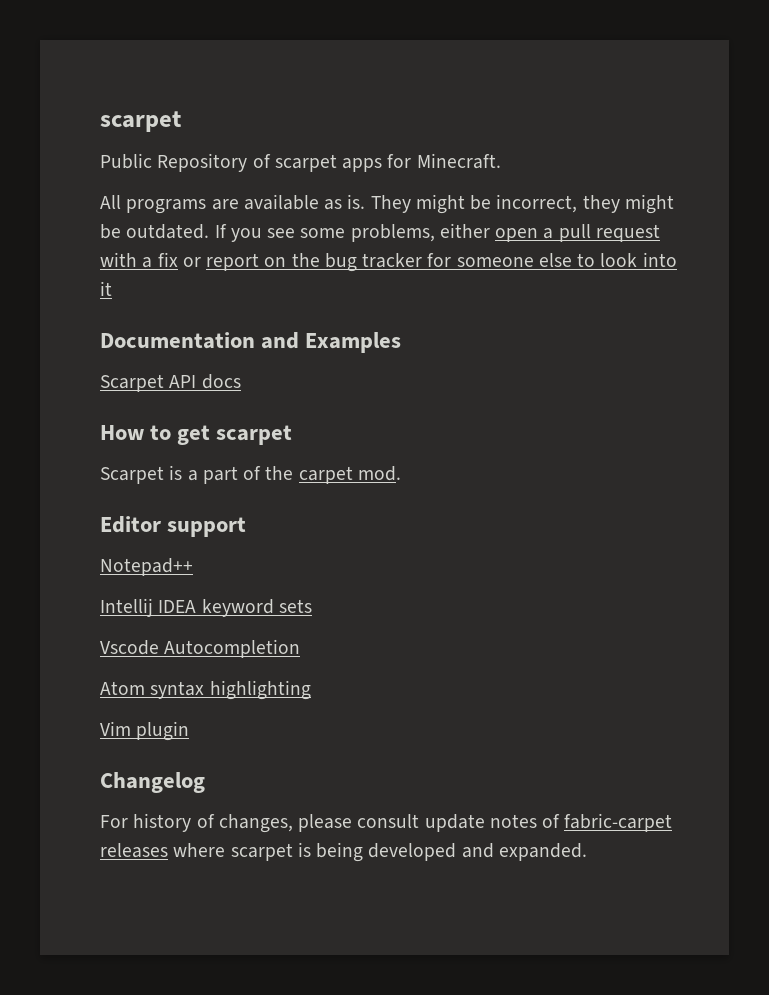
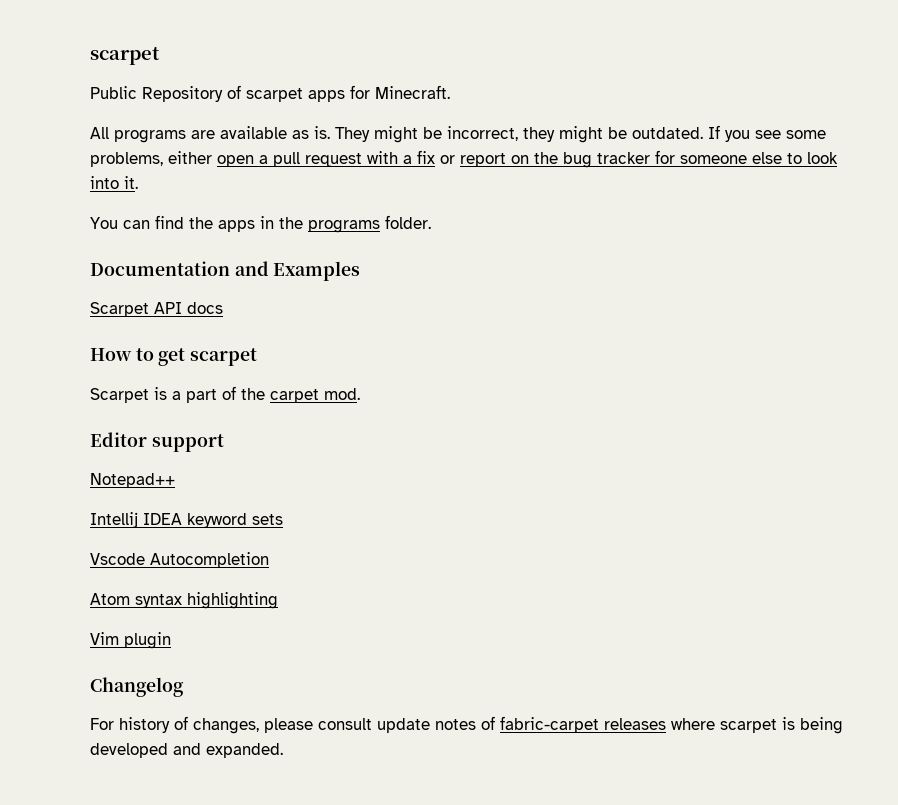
[100,281,112,296] it -> [124,176,138,189] [90,215,431,233] it. // You can find the apps in the programs folder.

